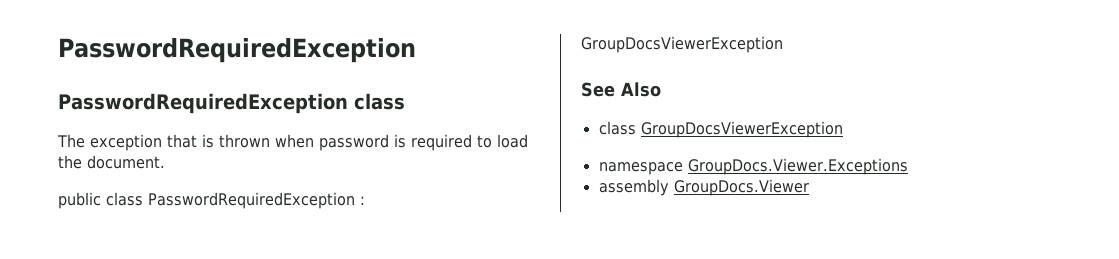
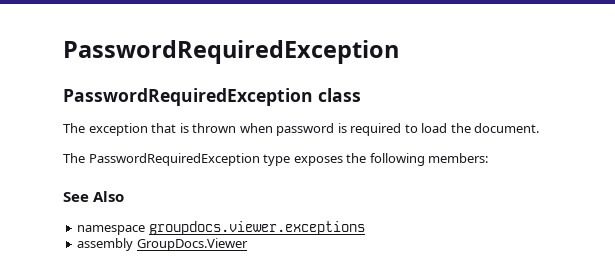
[58,192,365,209] [581,36,783,53] public class PasswordRequiredException : GroupDocsViewerException -> [63,153,489,166] The PasswordRequiredException type exposes the following members:
[598,121,843,138] // class GroupDocsViewerException -> (125, 196) none
[687,158,908,175] GroupDocs.Viewer.Exceptions -> [148,221,365,235] groupdocs.viewer.exceptions

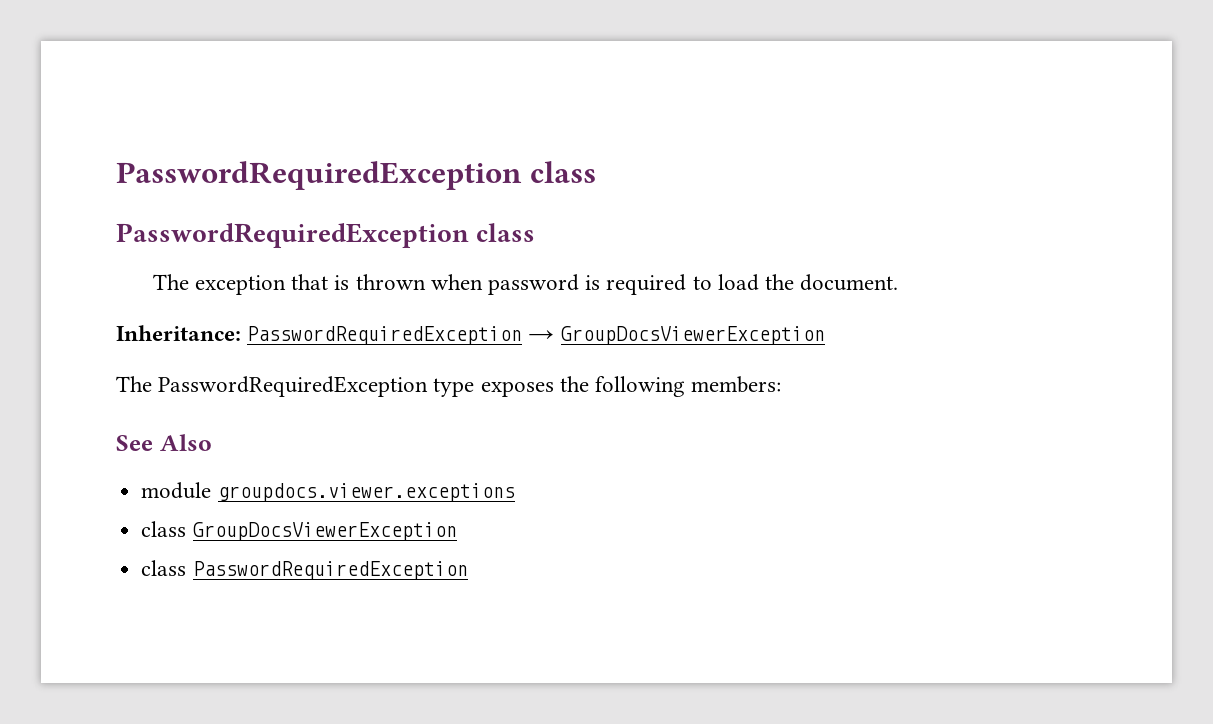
[63,40,399,64] PasswordRequiredException -> [116,161,596,190] PasswordRequiredException class
(540, 128) none -> [116,325,825,345] // Inheritance: PasswordRequiredException → GroupDocsViewerException
[77,225,146,235] namespace -> [141,482,212,499] module
[77,238,248,251] assembly GroupDocs.Viewer -> [141,521,457,541] [141,560,468,580] class GroupDocsViewerException // class PasswordRequiredException

